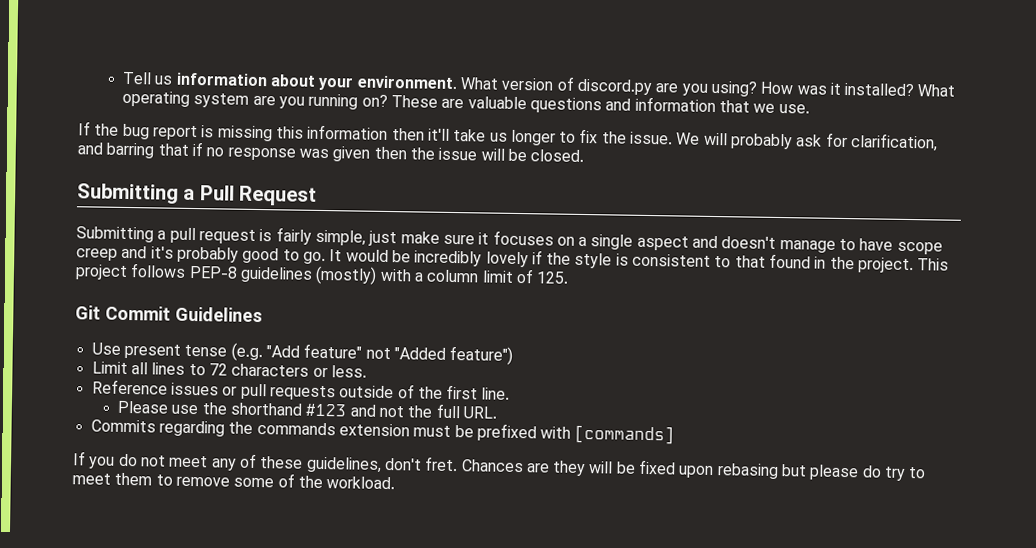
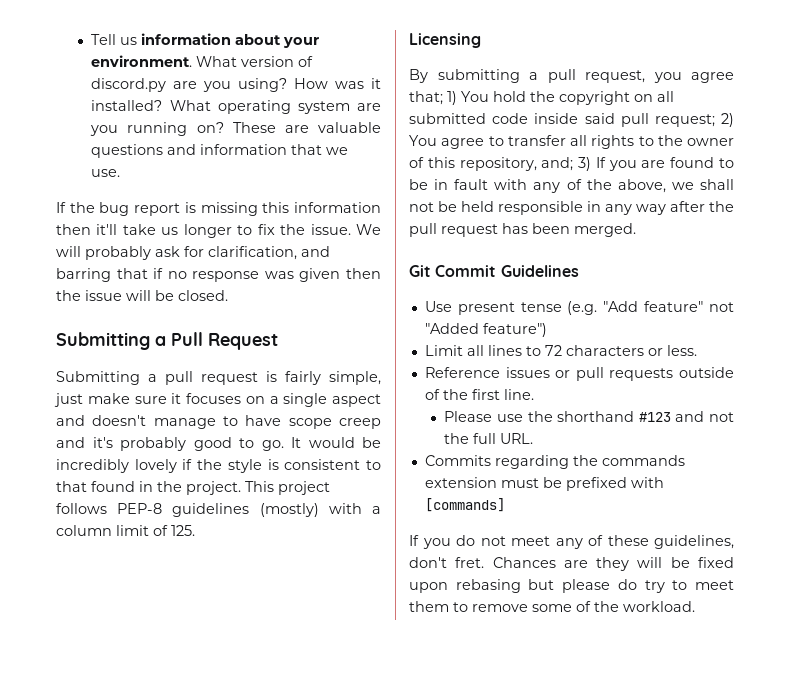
(570, 277) none -> [409,33,481,48] [409,69,734,83] [409,91,674,105] [409,113,734,127] [409,135,734,149] [409,157,734,171] [409,179,734,193] [409,201,734,215] [409,223,636,237] // Licensing // By submitting a pull request, you agree that; 1) You hold the copyright on all submitted code inside said pull request; 2) You agree to transfer all rights to the owner of this repository, and; 3) If you are found to be in fault with any of the above, we shall not be held responsible in any way after the pull request has been merged.

